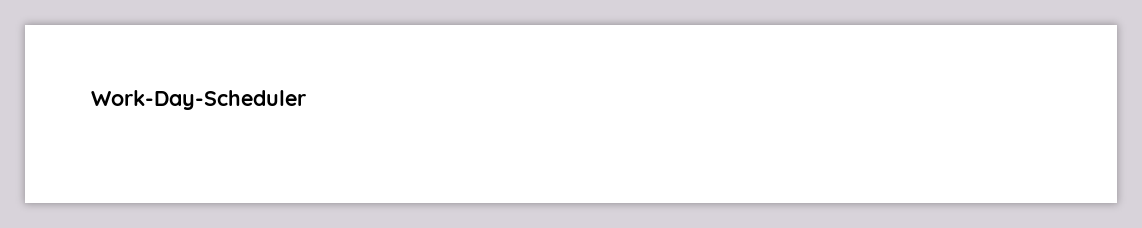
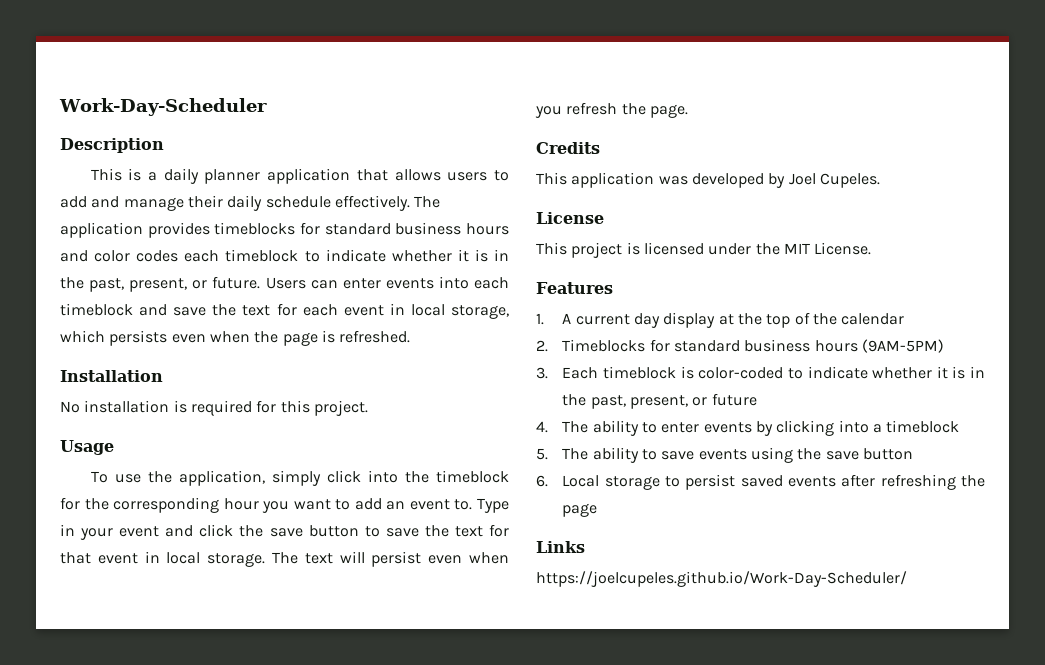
(306, 100) none -> [60,138,164,153] [90,168,510,184] [60,195,441,211] [60,222,510,238] [60,249,510,262] [60,276,510,292] [60,303,510,319] [60,330,411,346] [60,370,163,382] [60,400,368,416] [60,440,114,455] [90,470,510,486] [60,497,510,513] [60,524,509,540] [60,551,510,567] [535,102,688,118] [536,142,600,154] [536,172,880,188] [536,212,604,224] [536,242,872,258] [536,282,613,294] [536,312,905,328] [536,339,944,353] [536,366,985,379] [562,393,757,409] [536,420,960,436] [536,447,913,463] [536,474,986,490] [562,503,598,517] [536,541,585,553] [536,571,907,587] // Description // This is a daily planner application that allows users to add and manage their daily schedule effectively. The application provides timeblocks for standard business hours and color codes each timeblock to indicate whether it is in the past, present, or future. Users can enter events into each timeblock and save the text for each event in local storage, which persists even when the page is refreshed. // Installation // No installation is required for this project. // Usage // To use the application, simply click into the timeblock for the corresponding hour you want to add an event to. Type in your event and click the save button to save the text for that event in local storage. The text will persist even when you refresh the page. // Credits // This application was developed by Joel Cupeles. // License // This project is licensed under the MIT License. // Features // 1. A current day display at the top of the calendar // 2. Timeblocks for standard business hours (9AM-5PM) // 3. Each timeblock is color-coded to indicate whether it is in the past, present, or future // 4. The ability to enter events by clicking into a timeblock // 5. The ability to save events using the save button // 6. Local storage to persist saved events after refreshing the page // Links // https://joelcupeles.github.io/Work-Day-Scheduler/

